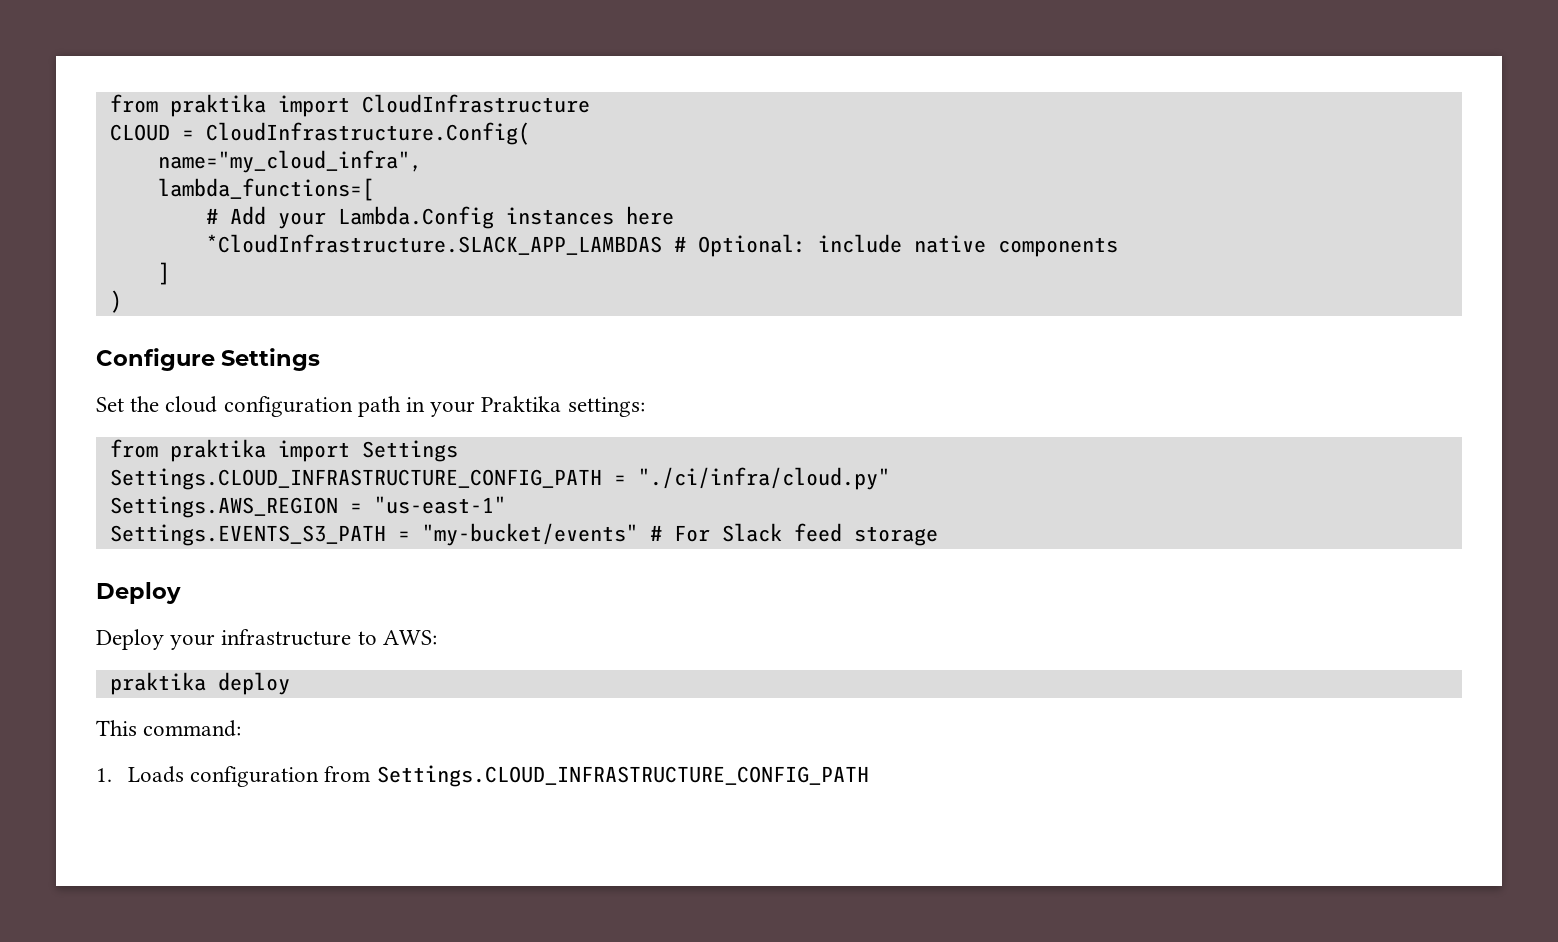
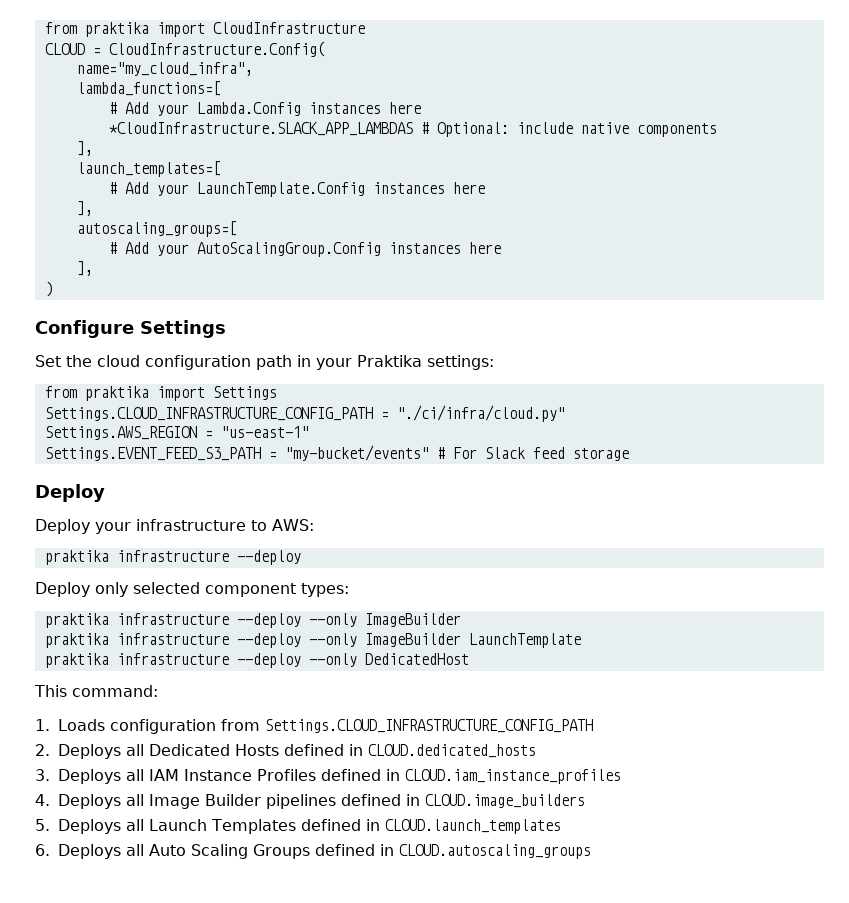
[157,262,170,285] ] -> [76,141,93,156] [76,161,221,177] [108,182,485,197] [76,201,93,216] [76,221,237,237] [108,242,501,257] [76,261,93,276] ], // launch_templates=[ // # Add your LaunchTemplate.Config instances here // ], // autoscaling_groups=[ // # Add your AutoScalingGroup.Config instances here // ],
[109,524,386,546] Settings.EVENTS_S3_PATH -> [44,447,261,461] Settings.EVENT_FEED_S3_PATH
[217,672,290,695] deploy -> [116,550,301,565] [35,582,349,597] [44,613,461,628] [44,633,581,648] [44,653,469,668] infrastructure --deploy // Deploy only selected component types: // praktika infrastructure --deploy --only ImageBuilder // praktika infrastructure --deploy --only ImageBuilder LaunchTemplate // praktika infrastructure --deploy --only DedicatedHost
(869, 776) none -> [35,744,536,759] [35,769,621,784] [35,794,585,809] [35,819,561,834] [35,844,591,859] // 2. Deploys all Dedicated Hosts defined in CLOUD.dedicated_hosts // 3. Deploys all IAM Instance Profiles defined in CLOUD.iam_instance_profiles // 4. Deploys all Image Builder pipelines defined in CLOUD.image_builders // 5. Deploys all Launch Templates defined in CLOUD.launch_templates // 6. Deploys all Auto Scaling Groups defined in CLOUD.autoscaling_groups

